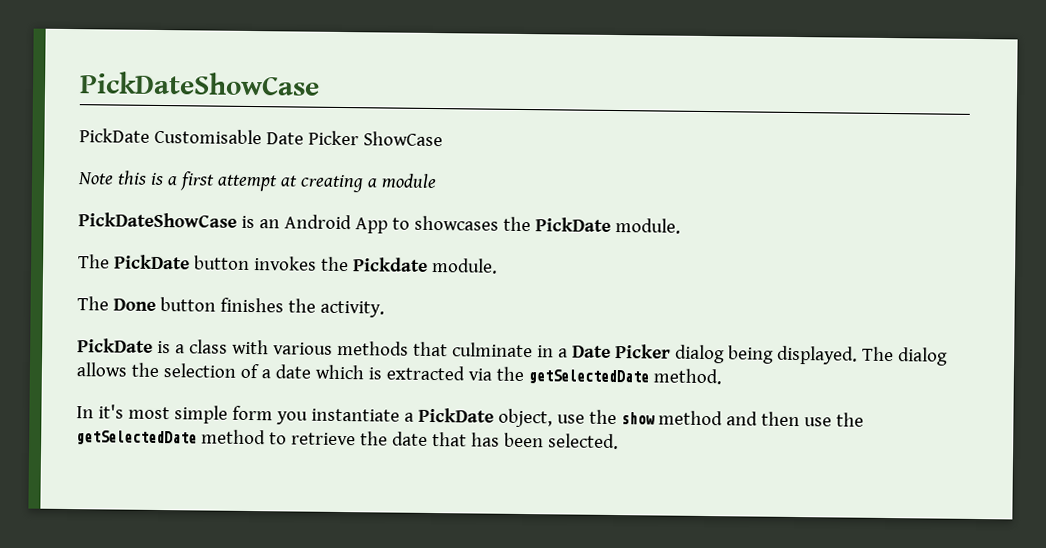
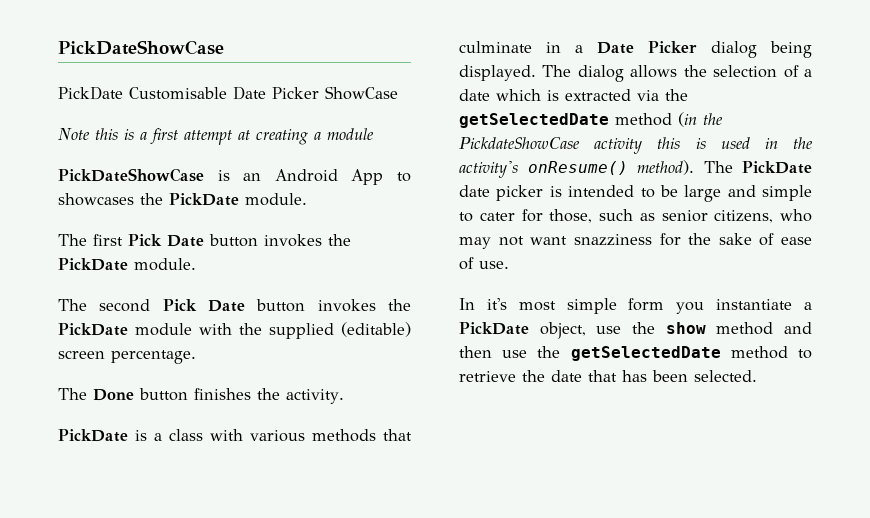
[113,254,498,274] PickDate button invokes the Pickdate module. -> [93,234,351,247] [58,258,196,271] [58,299,411,312] [58,322,411,339] [58,350,196,364] first Pick Date button invokes the PickDate module. // The second Pick Date button invokes the PickDate module with the supplied (editable) screen percentage.
[652,368,722,385] method. -> [615,112,723,127] [459,137,813,154] [459,160,812,178] [459,185,812,202] [459,209,812,223] [459,233,812,249] [459,257,509,270] method (in the PickdateShowCase activity this is used in the activity's onResume() method). The PickDate date picker is intended to be large and simple to cater for those, such as senior citizens, who may not want snazziness for the sake of ease of use.

